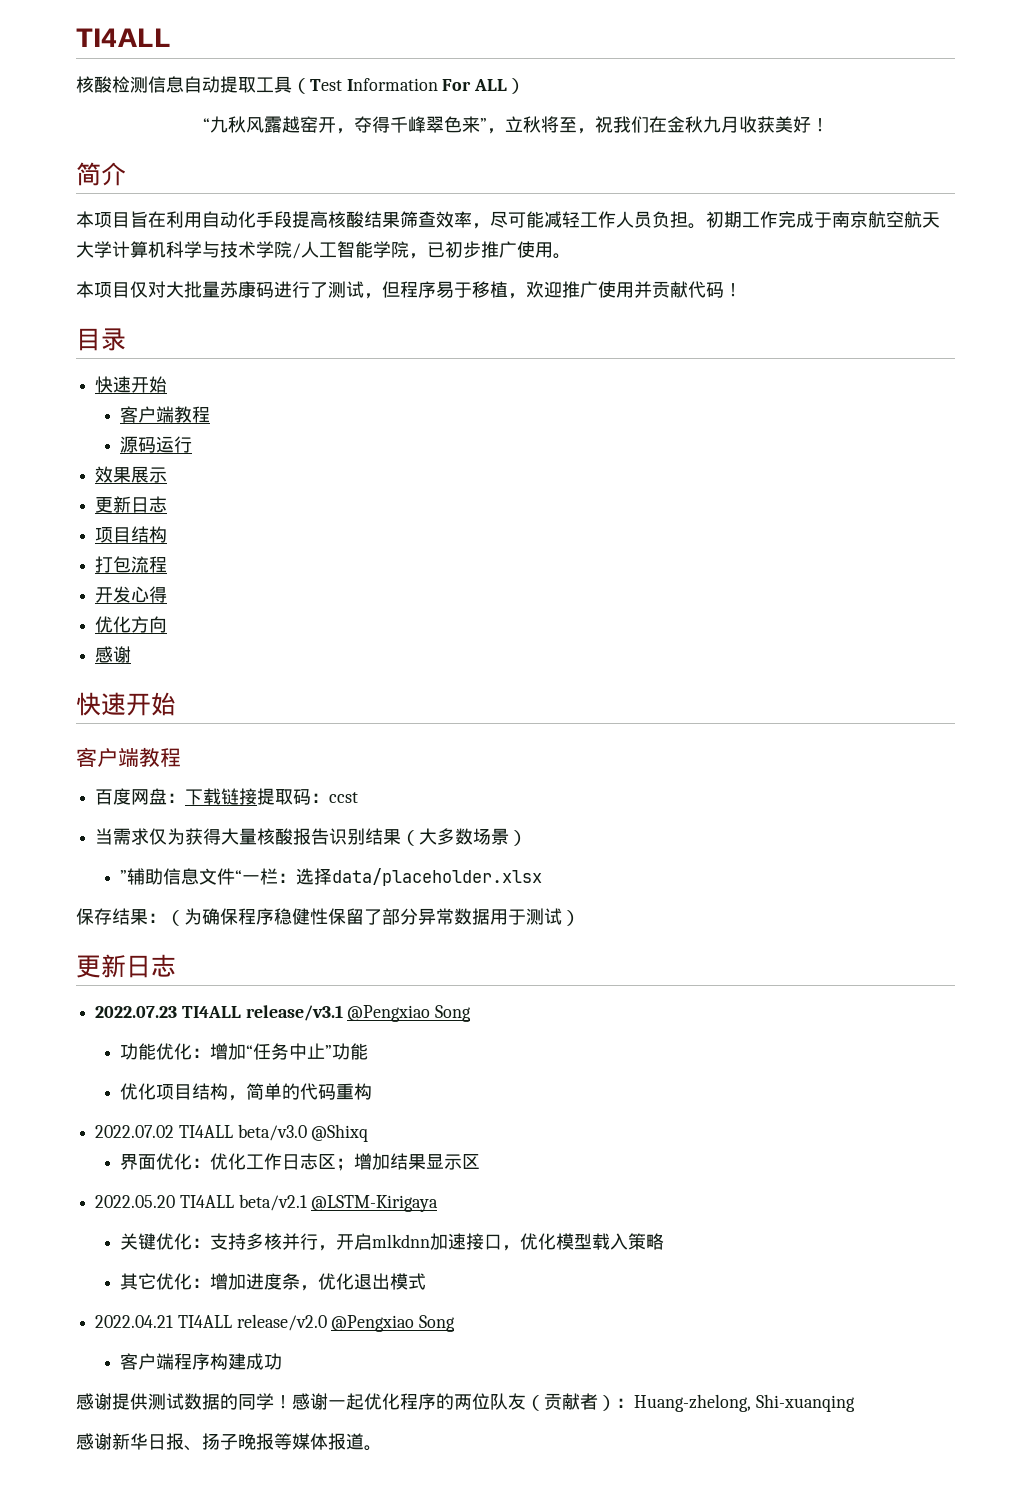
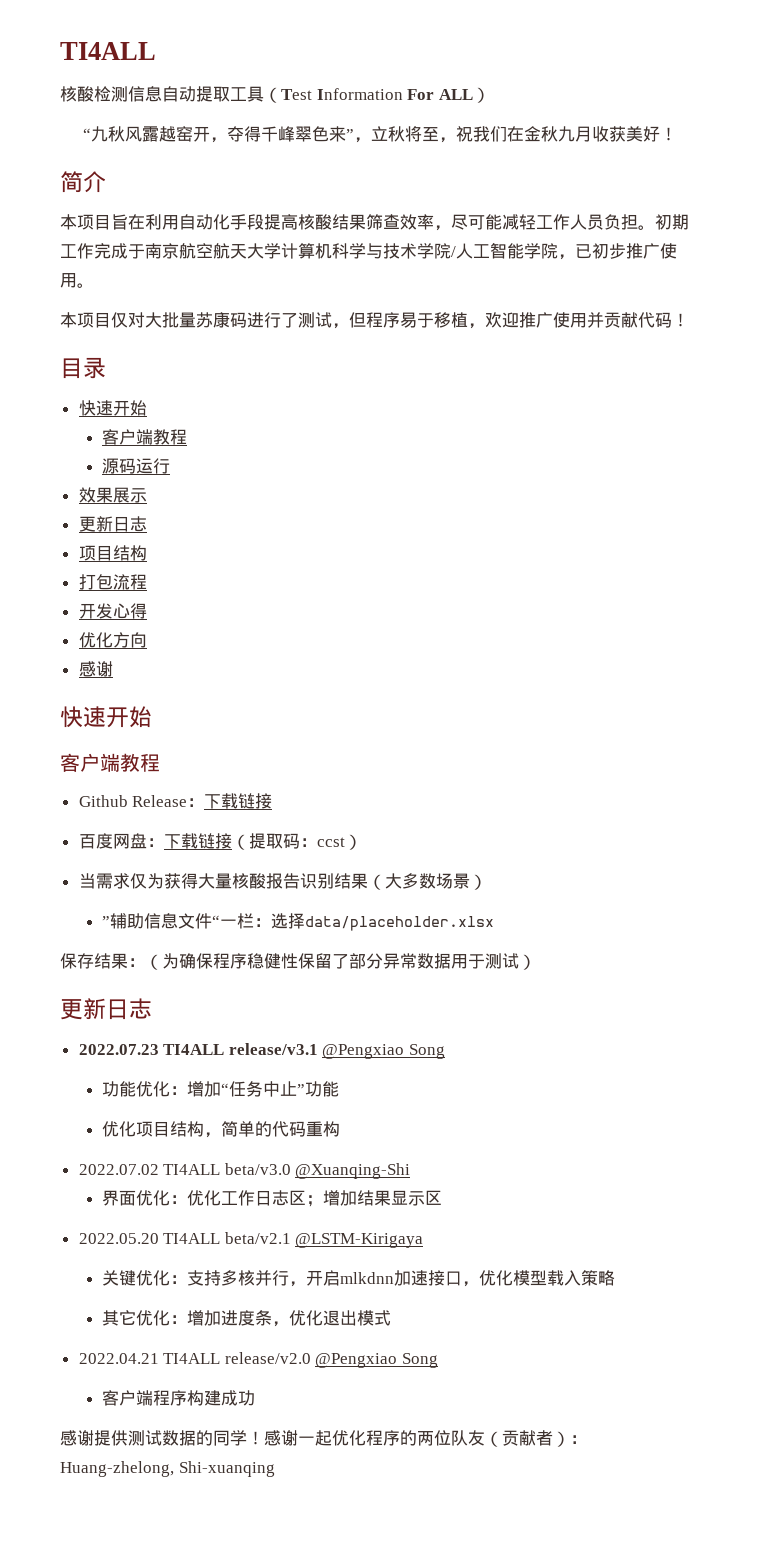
(181, 757) none -> [78,793,273,809] // Github Release：下载链接
(258, 796) none -> [231,834,249,850] （
(359, 797) none -> [344,834,362,850] ）
[311,1124,369,1142] @Shixq -> [295,1163,411,1179] @Xuanqing-Shi
[76,1433,382,1451] // 感谢新华日报、扬子晚报等媒体报道。 -> (275, 1469) none

